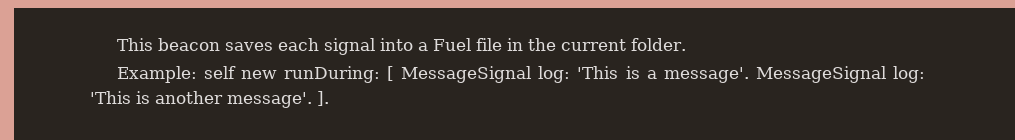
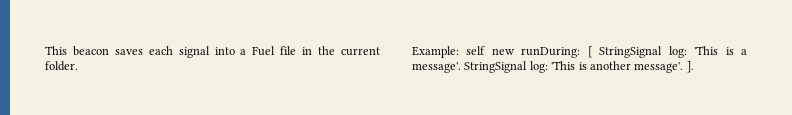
[401,66,532,83] MessageSignal -> [599,46,663,58] StringSignal
[755,66,886,83] MessageSignal -> [464,61,528,73] StringSignal

